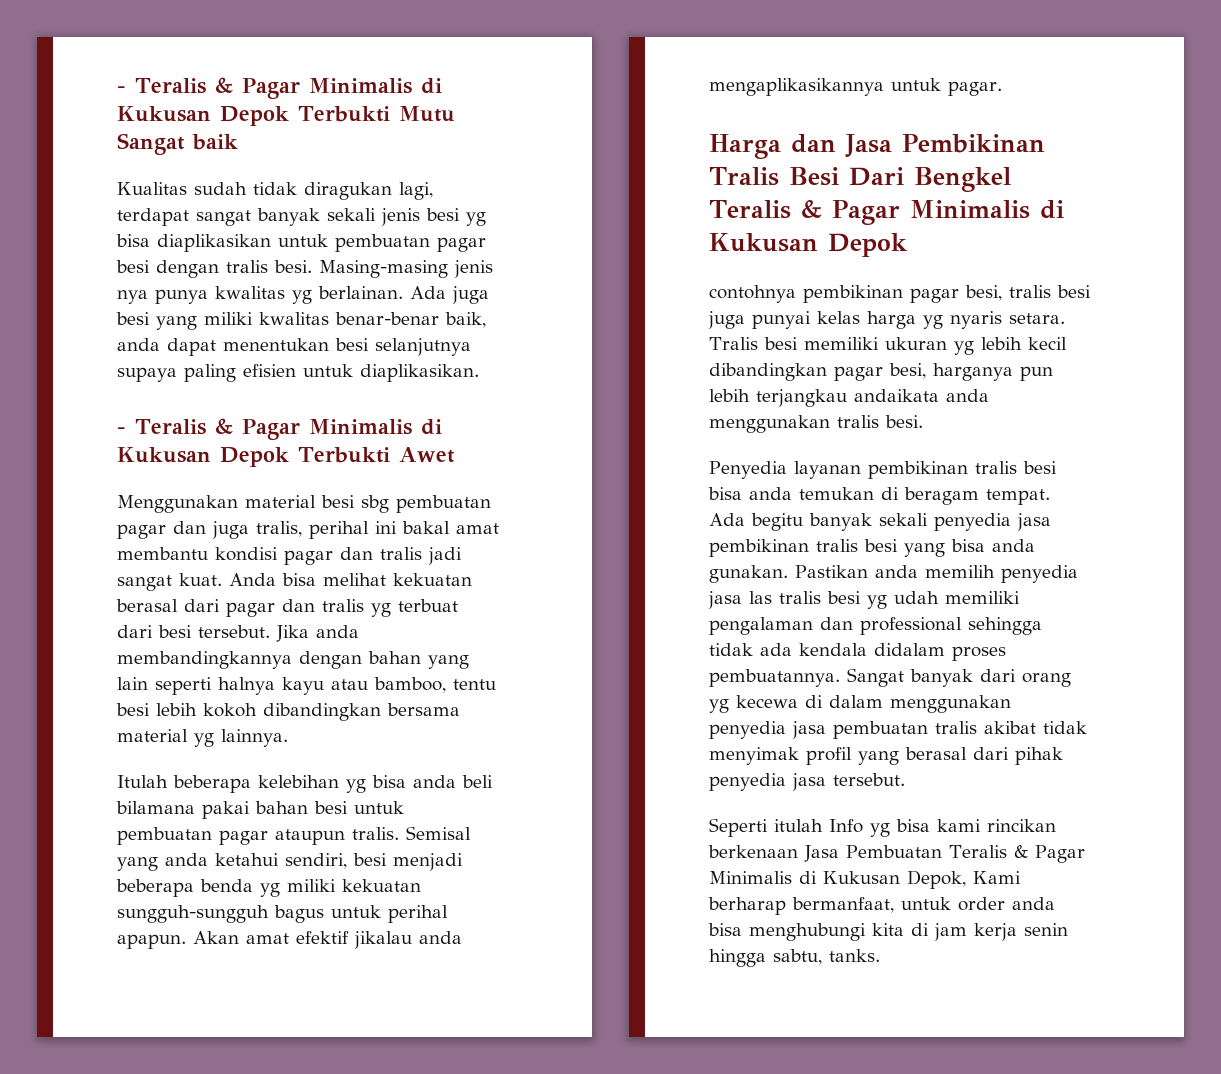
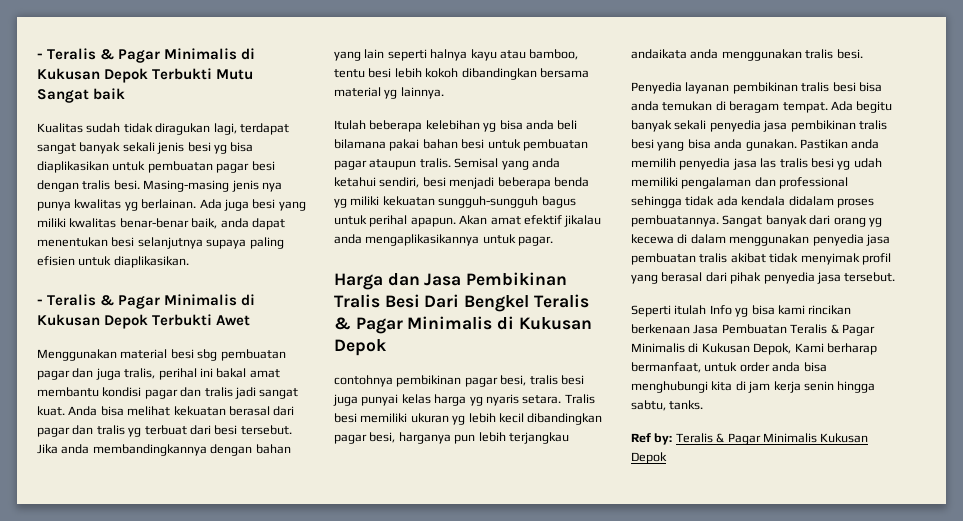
(880, 955) none -> [631,433,869,445] [631,452,667,464] // Ref by: Teralis & Pagar Minimalis Kukusan Depok

